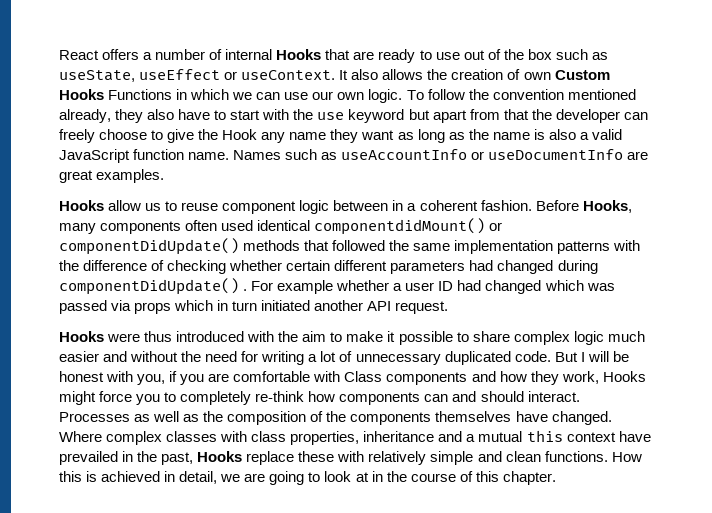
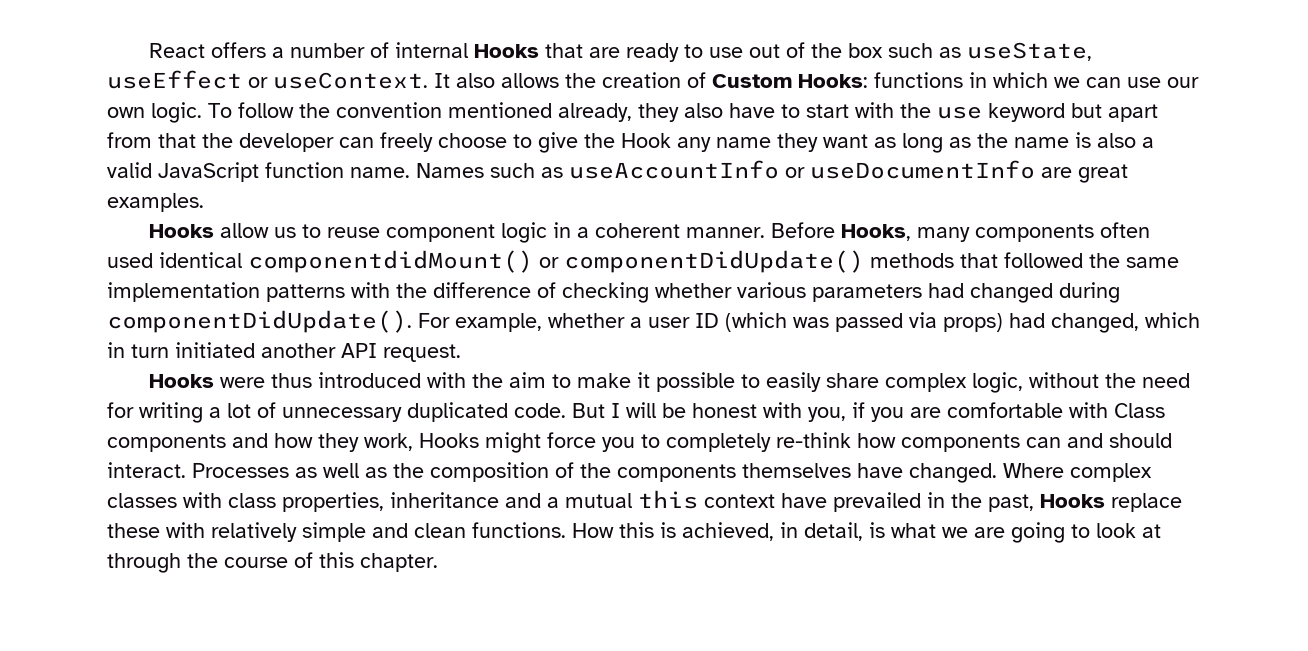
[523,70,610,80] [59,89,173,100] own Custom Hooks Functions -> [712,72,963,88] Custom Hooks: functions
[333,200,389,211] between -> (548, 232) none
[480,200,532,211] fashion. -> [686,227,766,238] manner.
[286,260,388,271] certain different -> [737,282,806,298] various
[59,278,615,295] [59,300,172,314] componentDidUpdate() . For example whether a user ID had changed which was passed via props -> [107,310,1139,333] componentDidUpdate(). For example, whether a user ID (which was passed via props) had changed,
(469, 337) none -> [766,372,822,392] easily
[573,331,645,345] [59,351,128,362] logic much easier and -> [972,372,1024,393] logic,
[101,471,161,482] achieved -> [682,522,774,541] achieved,
(218, 477) none -> [869,522,936,538] is what
[371,471,383,482] in -> [107,553,181,573] through

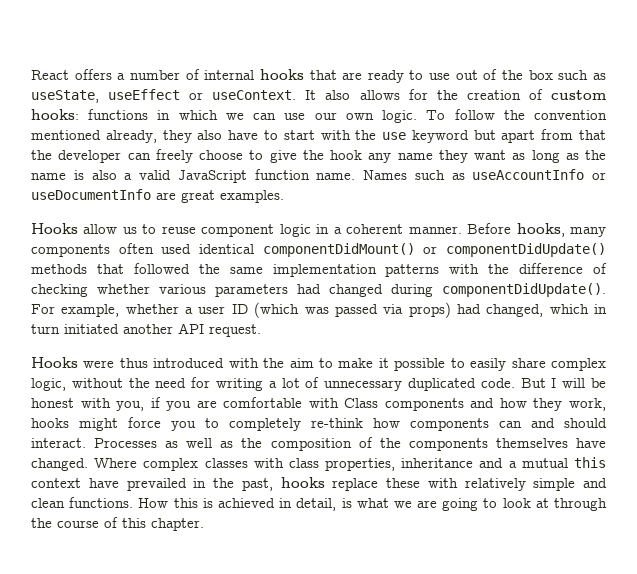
[474,44,540,58] Hooks -> [259,69,304,80] hooks
(559, 80) none -> [408,89,428,100] for
[712,74,868,88] Custom Hooks: -> [550,90,606,100] [31,109,79,120] custom hooks:
[621,133,671,148] Hook -> [330,150,362,160] hook
[841,224,912,241] Hooks, -> [516,223,565,237] hooks,
[248,250,533,273] componentdidMount() -> [262,243,415,257] componentDidMount()
[419,433,479,448] Hooks -> [31,418,69,428] hooks
[1040,494,1105,508] Hooks -> [280,477,325,488] hooks
[682,522,774,541] achieved, -> [217,498,275,508] achieved

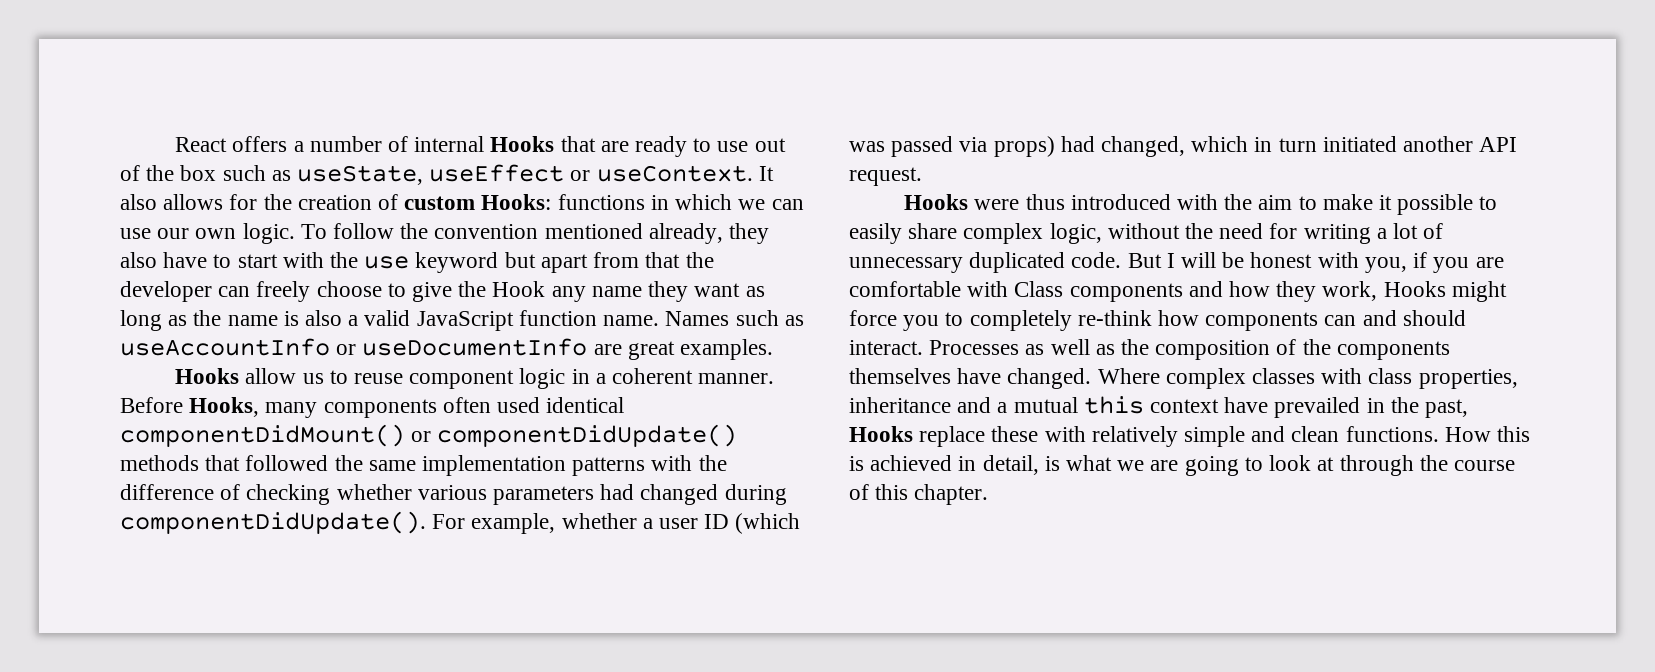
[259,69,304,80] hooks -> [490,136,555,152] Hooks
[31,109,79,120] hooks: -> [481,194,552,210] Hooks:
[330,150,362,160] hook -> [492,281,546,297] Hook
[516,223,565,237] hooks, -> [189,397,260,417] Hooks,
[31,418,69,428] hooks -> [1383,281,1446,297] Hooks
[280,477,325,488] hooks -> [849,426,913,442] Hooks

